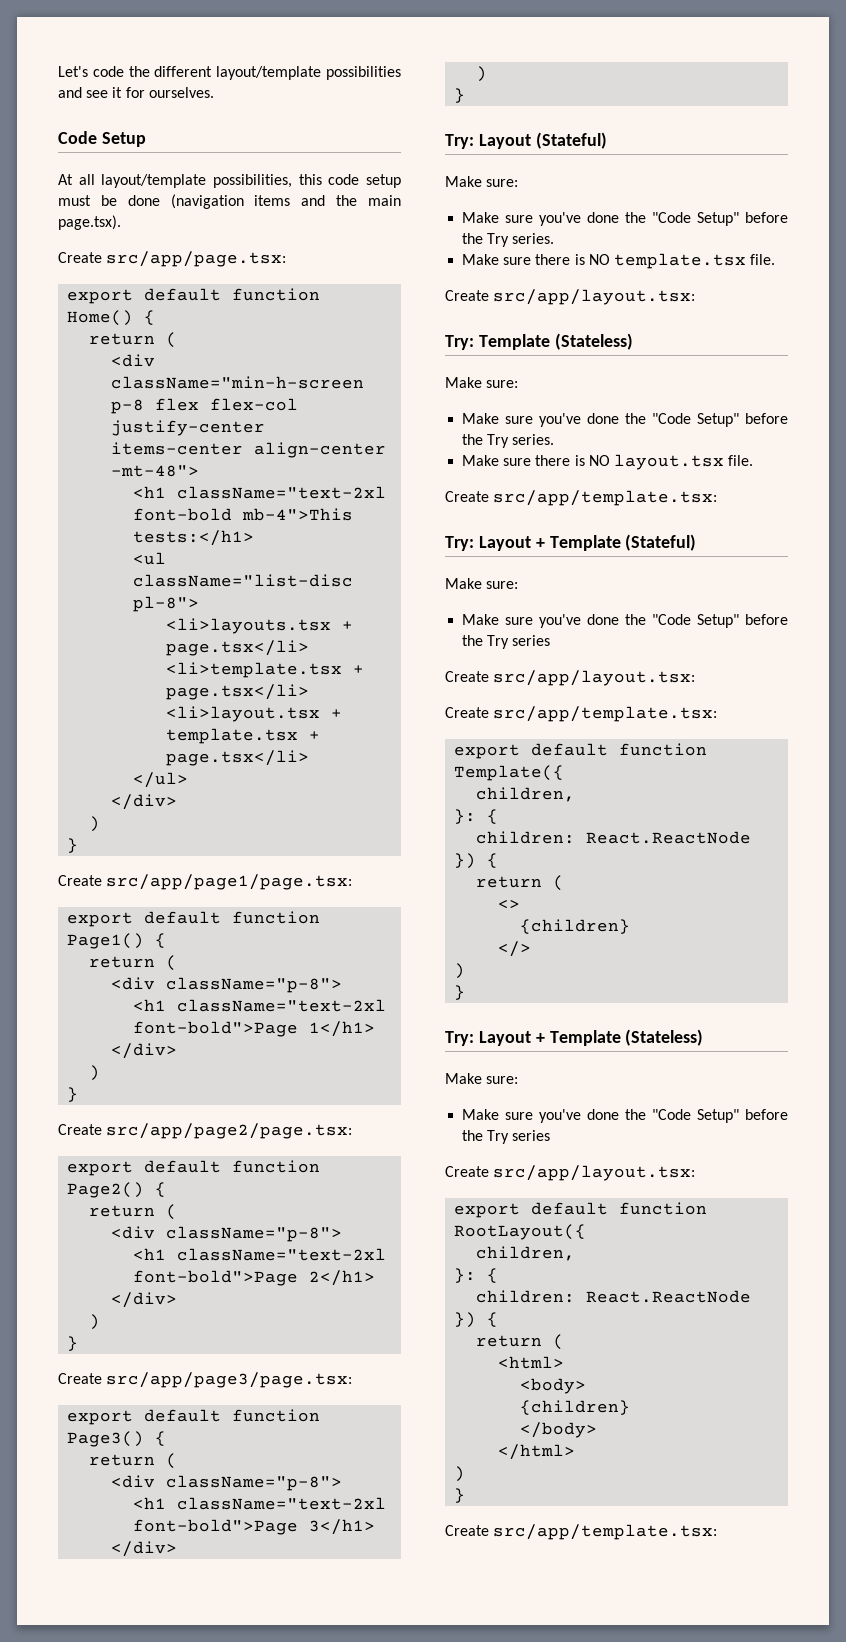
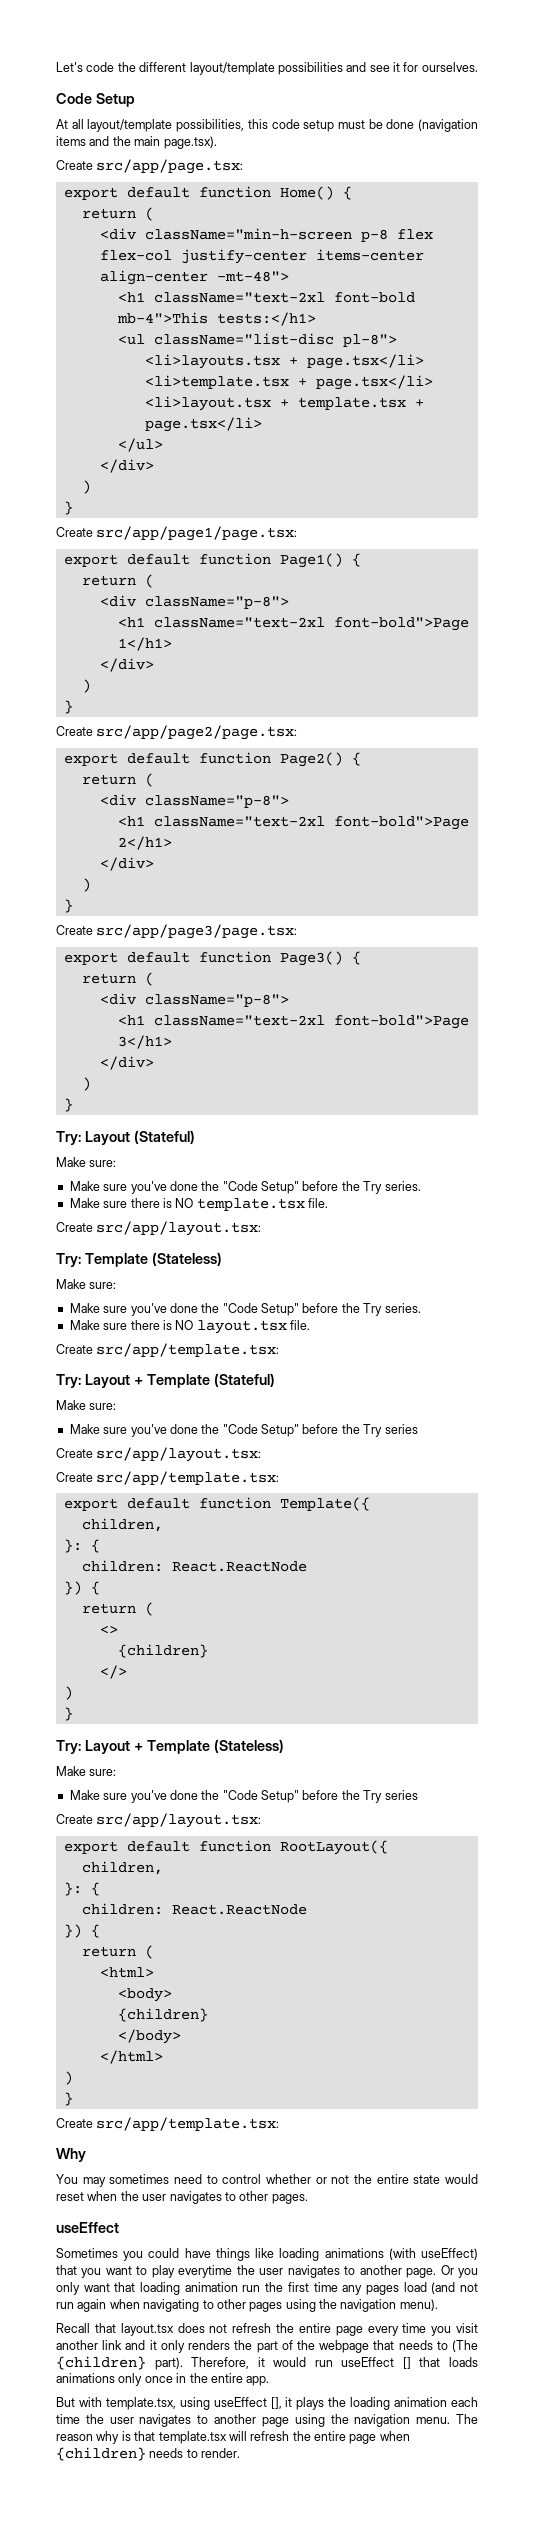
(718, 1532) none -> [56,2148,86,2162] [56,2174,479,2187] [56,2191,308,2204] [56,2222,119,2233] [56,2248,479,2261] [56,2265,478,2278] [56,2282,478,2295] [56,2299,438,2312] [56,2323,478,2336] [56,2340,479,2353] [56,2356,478,2370] [56,2373,270,2386] [56,2397,479,2410] [56,2414,478,2427] [56,2431,410,2444] [56,2447,241,2461] // Why // You may sometimes need to control whether or not the entire state would reset when the user navigates to other pages. // useEffect // Sometimes you could have things like loading animations (with useEffect) that you want to play everytime the user navigates to another page. Or you only want that loading animation run the first time any pages load (and not run again when navigating to other pages using the navigation menu). // Recall that layout.tsx does not refresh the entire page every time you visit another link and it only renders the part of the webpage that needs to (The {children} part). Therefore, it would run useEffect [] that loads animations only once in the entire app. // But with template.tsx, using useEffect [], it plays the loading animation each time the user navigates to another page using the navigation menu. The reason why is that template.tsx will refresh the entire page when {children} needs to render.

